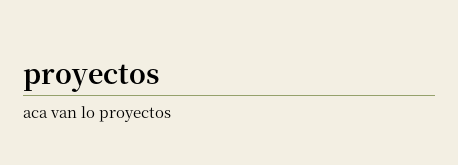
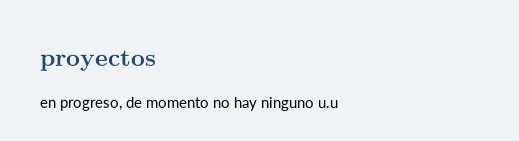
[23,106,172,122] aca van lo proyectos -> [39,96,338,112] en progreso, de momento no hay ninguno u.u

